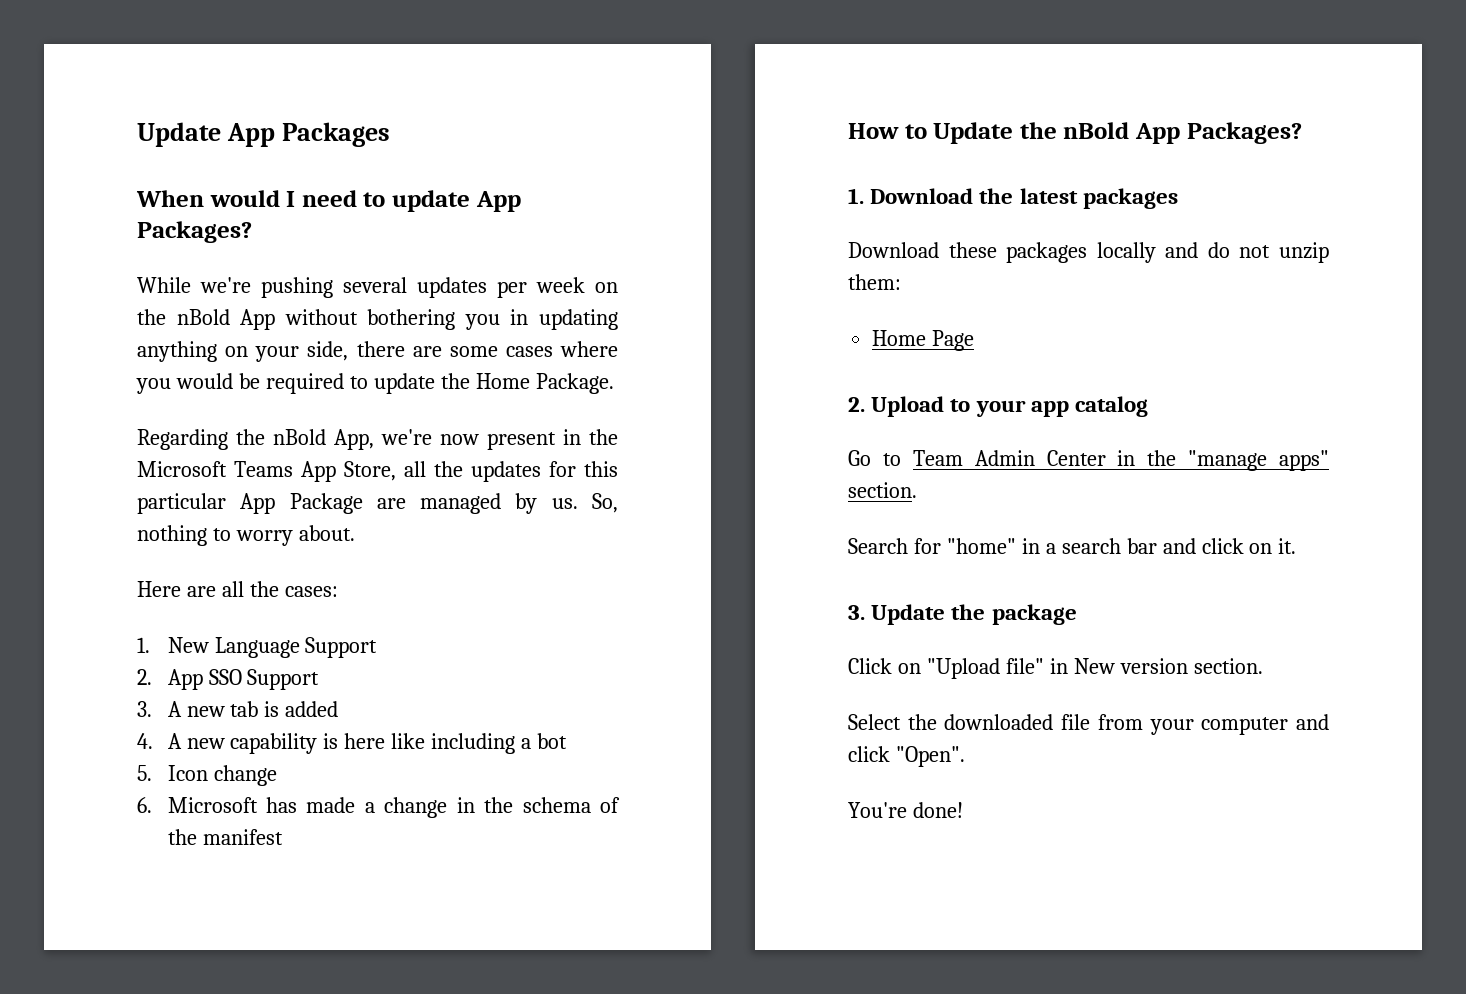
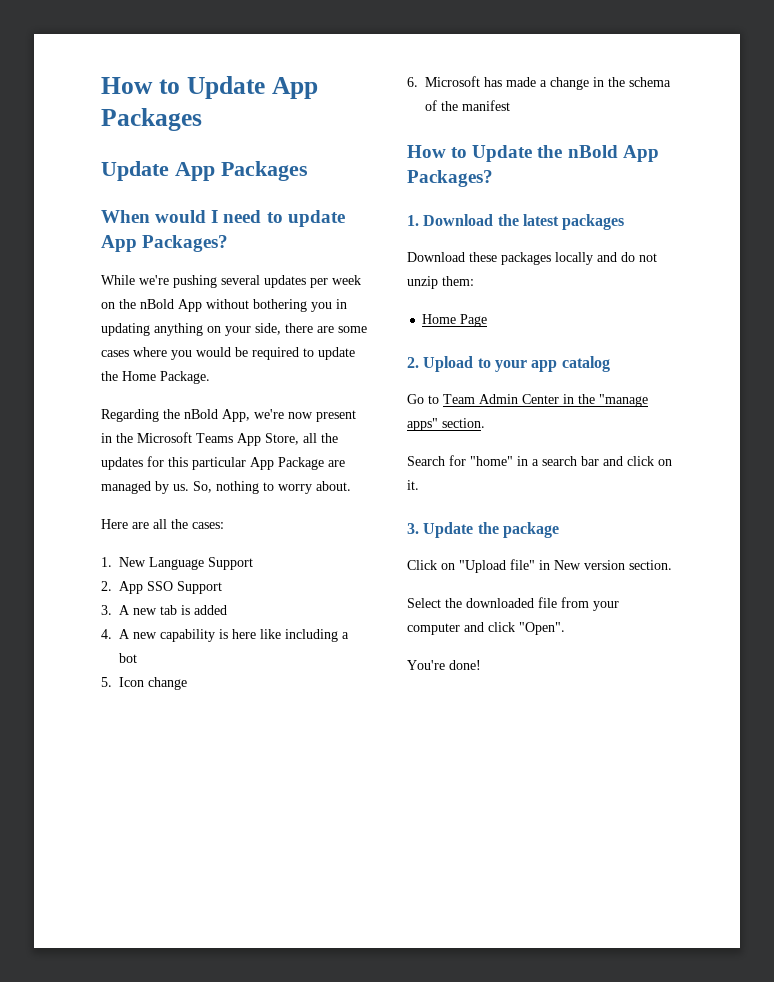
(137, 134) none -> [101,76,318,99] [101,108,202,131] How to Update App Packages //

